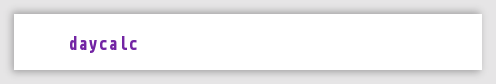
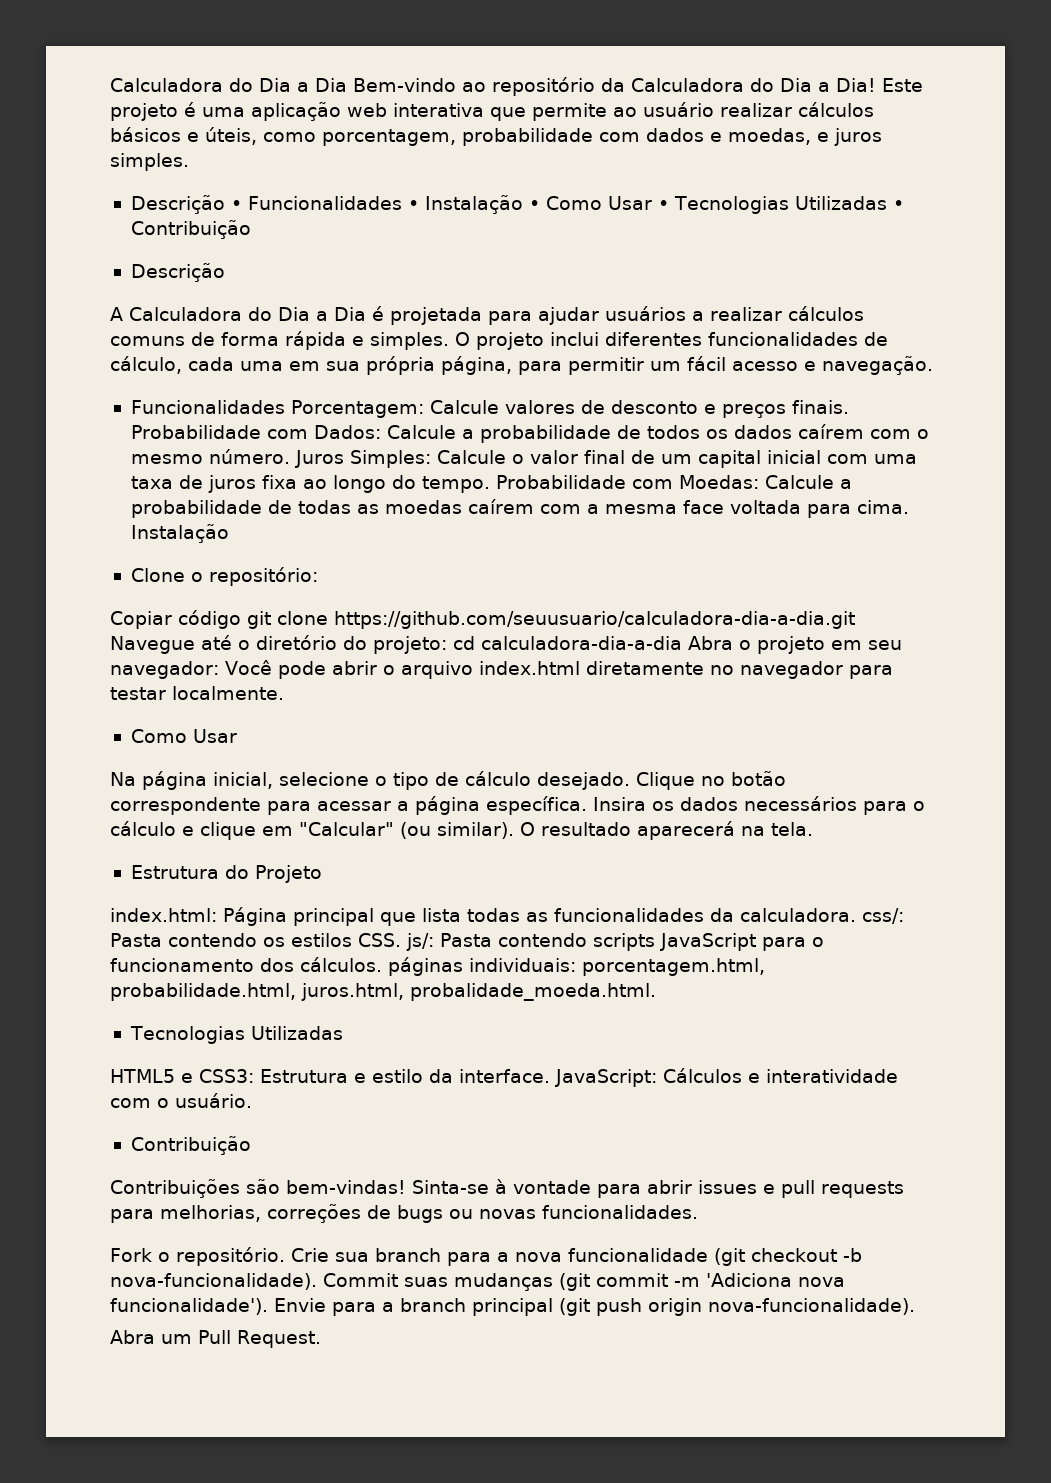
[68,36,138,53] daycalc -> [110,77,923,96] [110,102,874,121] [110,127,882,146] [110,153,189,171] [130,195,904,214] [130,220,251,239] [130,263,225,282] [110,306,864,325] [110,331,888,350] [110,356,933,375] [130,400,849,418] [130,424,929,443] [130,449,917,468] [130,475,852,493] [130,499,909,518] [130,524,229,543] [130,567,318,586] [110,610,855,629] [110,635,902,654] [110,660,893,679] [110,686,284,700] [130,729,237,743] [110,771,786,790] [110,796,925,815] [110,821,813,840] [130,865,322,883] [110,907,904,926] [110,933,824,951] [110,957,765,976] [110,983,656,1001] [129,1026,343,1044] [110,1068,898,1087] [110,1093,252,1108] [130,1136,251,1155] [110,1179,904,1198] [110,1204,698,1223] [110,1247,862,1266] [110,1273,845,1291] [110,1298,915,1316] [110,1330,321,1348] Calculadora do Dia a Dia Bem-vindo ao repositório da Calculadora do Dia a Dia! Este projeto é uma aplicação web interativa que permite ao usuário realizar cálculos básicos e úteis, como porcentagem, probabilidade com dados e moedas, e juros simples. // Descrição • Funcionalidades • Instalação • Como Usar • Tecnologias Utilizadas • Contribuição // Descrição // A Calculadora do Dia a Dia é projetada para ajudar usuários a realizar cálculos comuns de forma rápida e simples. O projeto inclui diferentes funcionalidades de cálculo, cada uma em sua própria página, para permitir um fácil acesso e navegação. // Funcionalidades Porcentagem: Calcule valores de desconto e preços finais. Probabilidade com Dados: Calcule a probabilidade de todos os dados caírem com o mesmo número. Juros Simples: Calcule o valor final de um capital inicial com uma taxa de juros fixa ao longo do tempo. Probabilidade com Moedas: Calcule a probabilidade de todas as moedas caírem com a mesma face voltada para cima. Instalação // Clone o repositório: // Copiar código git clone https://github.com/seuusuario/calculadora-dia-a-dia.git Navegue até o diretório do projeto: cd calculadora-dia-a-dia Abra o projeto em seu navegador: Você pode abrir o arquivo index.html diretamente no navegador para testar localmente. // Como Usar // Na página inicial, selecione o tipo de cálculo desejado. Clique no botão correspondente para acessar a página específica. Insira os dados necessários para o cálculo e clique em "Calcular" (ou similar). O resultado aparecerá na tela. // Estrutura do Projeto // index.html: Página principal que lista todas as funcionalidades da calculadora. css/: Pasta contendo os estilos CSS. js/: Pasta contendo scripts JavaScript para o funcionamento dos cálculos. páginas individuais: porcentagem.html, probabilidade.html, juros.html, probalidade_moeda.html. // Tecnologias Utilizadas // HTML5 e CSS3: Estrutura e estilo da interface. JavaScript: Cálculos e interatividade com o usuário. // Contribuição // Contribuições são bem-vindas! Sinta-se à vontade para abrir issues e pull requests para melhorias, correções de bugs ou novas funcionalidades. // Fork o repositório. Crie sua branch para a nova funcionalidade (git checkout -b nova-funcionalidade). Commit suas mudanças (git commit -m 'Adiciona nova funcionalidade'). Envie para a branch principal (git push origin nova-funcionalidade). // Abra um Pull Request.

